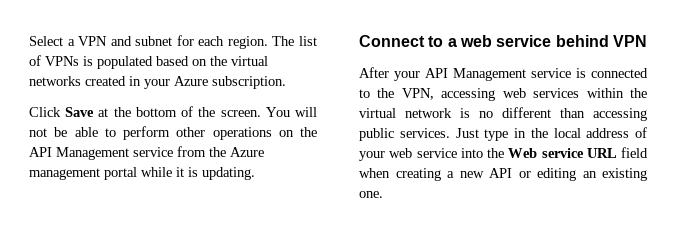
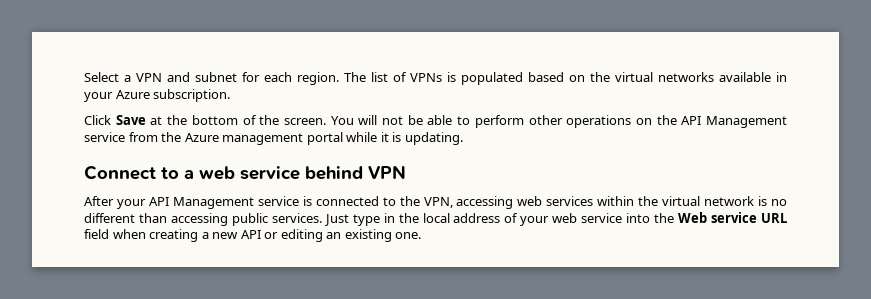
[85,76,126,86] created -> [719,72,771,82] available

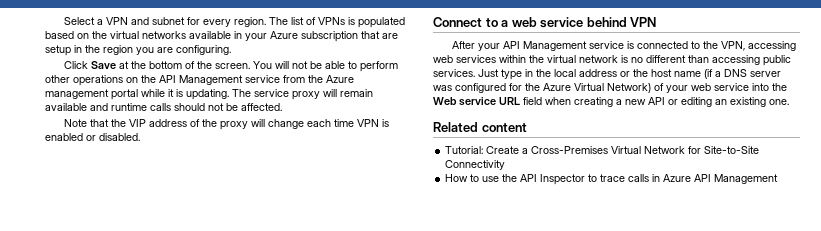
[264,72,292,82] each -> [202,19,231,27] every
[153,89,231,102] subscription. -> [301,31,398,42] [45,45,231,56] subscription that are setup in the region you are configuring.
(463, 138) none -> [232,89,373,100] [45,103,282,111] [63,119,389,130] [45,133,140,141] The service proxy will remain available and runtime calls should not be affected. // Note that the VIP address of the proxy will change each time VPN is enabled or disabled.
(501, 218) none -> [620,69,781,79] [433,83,651,93] or the host name (if a DNS server was configured for the Azure Virtual Network)
(422, 235) none -> [433,122,527,132] [445,146,760,154] [445,160,506,170] [445,174,779,185] // Related content // Tutorial: Create a Cross-Premises Virtual Network for Site-to-Site Connectivity // How to use the API Inspector to trace calls in Azure API Management

